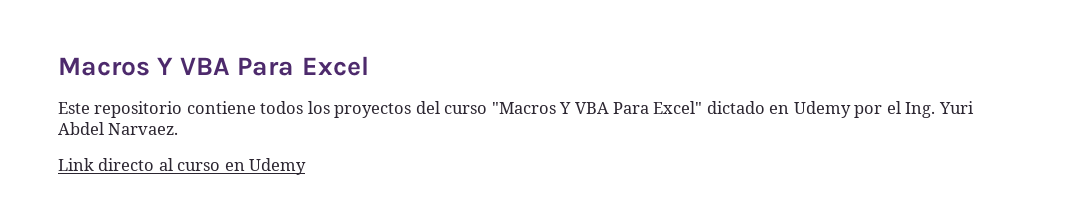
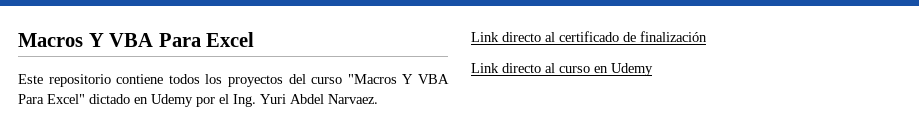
(179, 129) none -> [471,31,707,42] // Link directo al certificado de finalización

